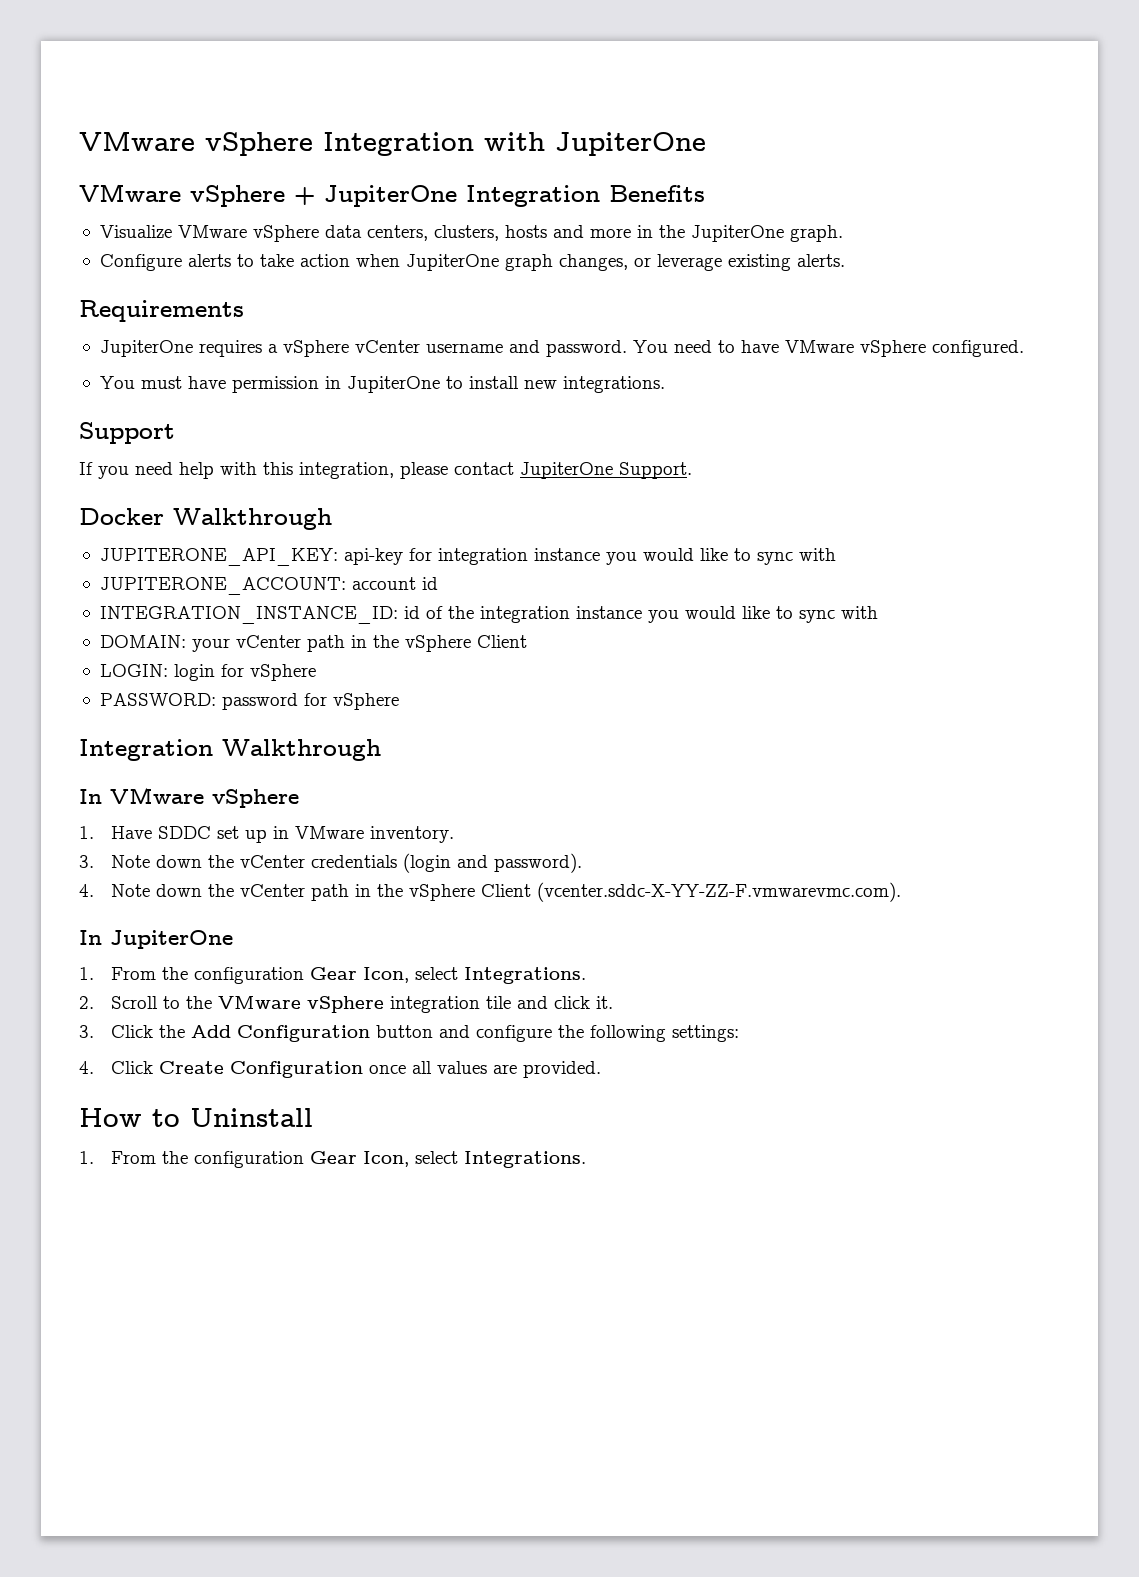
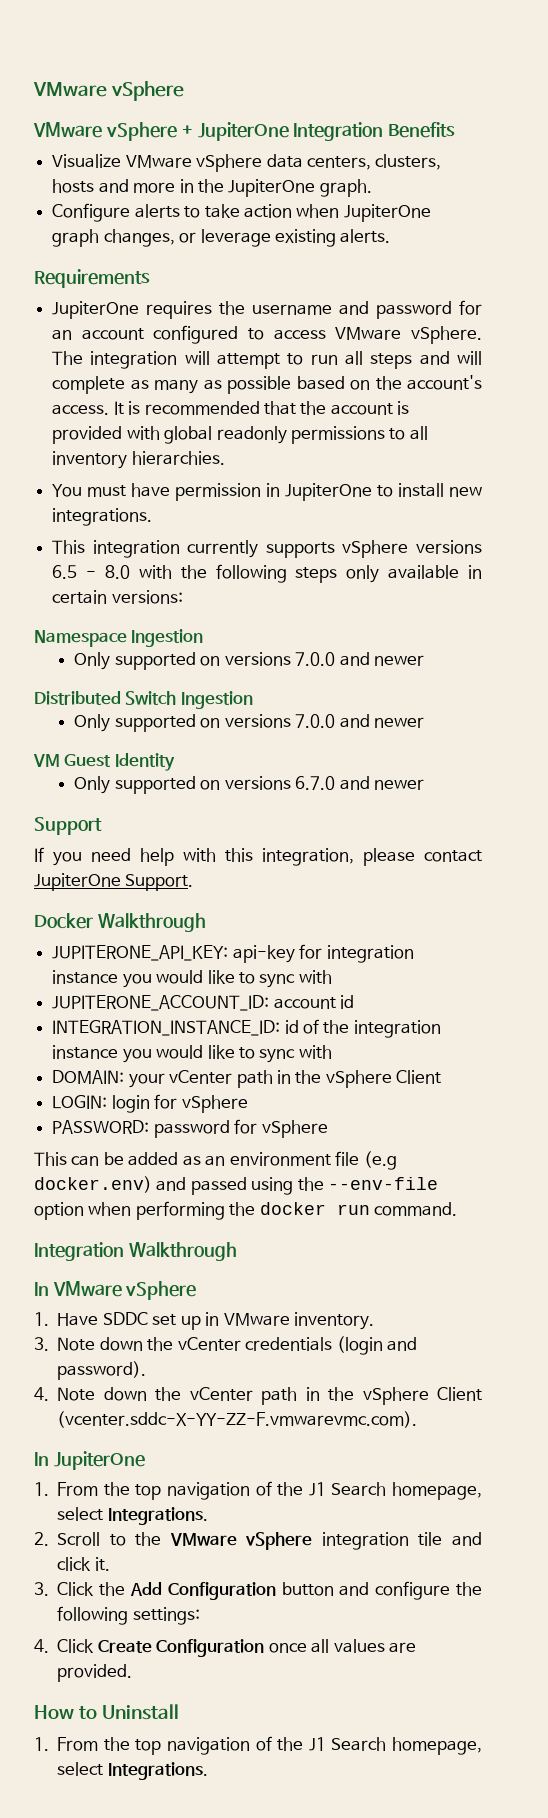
[79,132,706,156] VMware vSphere Integration with JupiterOne -> [33,81,185,101] VMware vSphere
[267,340,1024,357] a vSphere vCenter username and password. You need to have VMware vSphere configured. -> [219,300,482,319] [52,325,482,344] [52,351,483,369] [52,375,482,394] [52,401,410,415] [52,426,428,444] [52,451,225,469] the username and password for an account configured to access VMware vSphere. The integration will attempt to run all steps and will complete as many as possible based on the account's access. It is recommended that the account is provided with global readonly permissions to all inventory hierarchies.
(665, 384) none -> [52,540,483,558] [52,564,482,583] [52,590,183,604] [34,629,204,647] [74,652,425,670] [34,691,253,709] [74,714,425,732] [33,753,175,771] [74,776,425,794] // This integration currently supports vSphere versions 6.5 - 8.0 with the following steps only available in certain versions: // Namespace Ingestion // Only supported on versions 7.0.0 and newer // Distributed Switch Ingestion // Only supported on versions 7.0.0 and newer // VM Guest Identity // Only supported on versions 6.7.0 and newer
[99,577,346,595] JUPITERONE_ACCOUNT: -> [52,995,270,1011] JUPITERONE_ACCOUNT_ID:
(399, 701) none -> [34,1151,397,1170] [34,1176,439,1195] [34,1201,458,1220] // This can be added as an environment file (e.g docker.env) and passed using the --env-file option when performing the docker run command.
[193,967,409,984] configuration Gear Icon, -> [135,1481,482,1500] top navigation of the J1 Search homepage,
[193,1151,409,1168] configuration Gear Icon, -> [135,1736,482,1755] top navigation of the J1 Search homepage,

